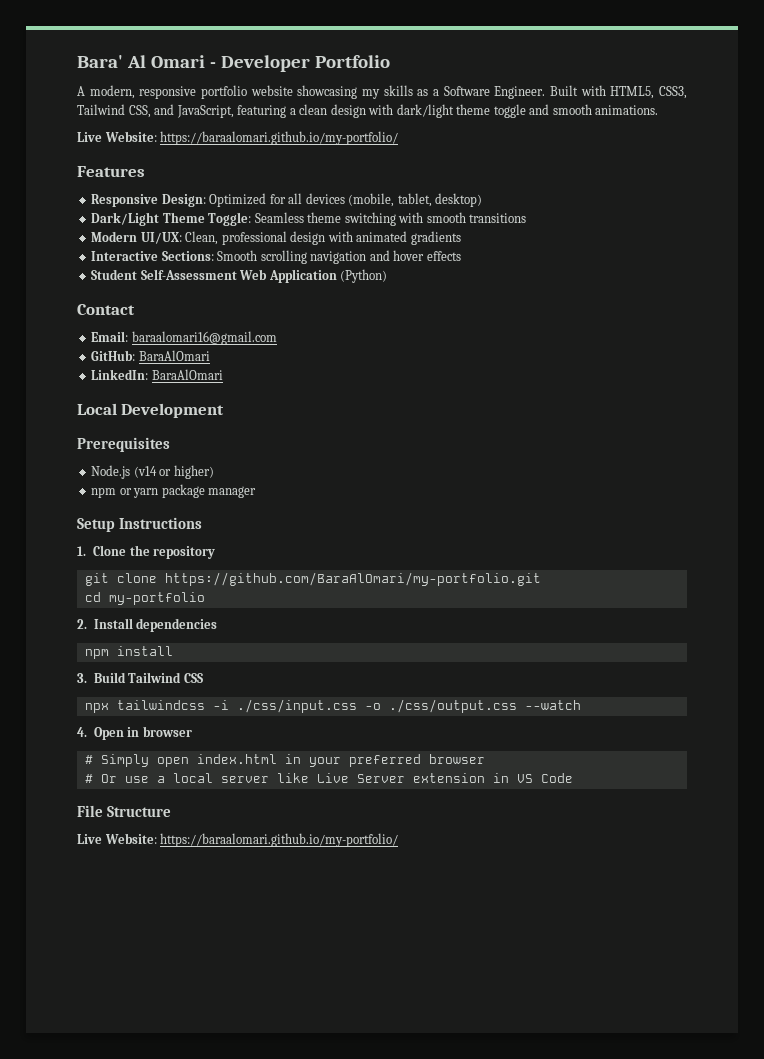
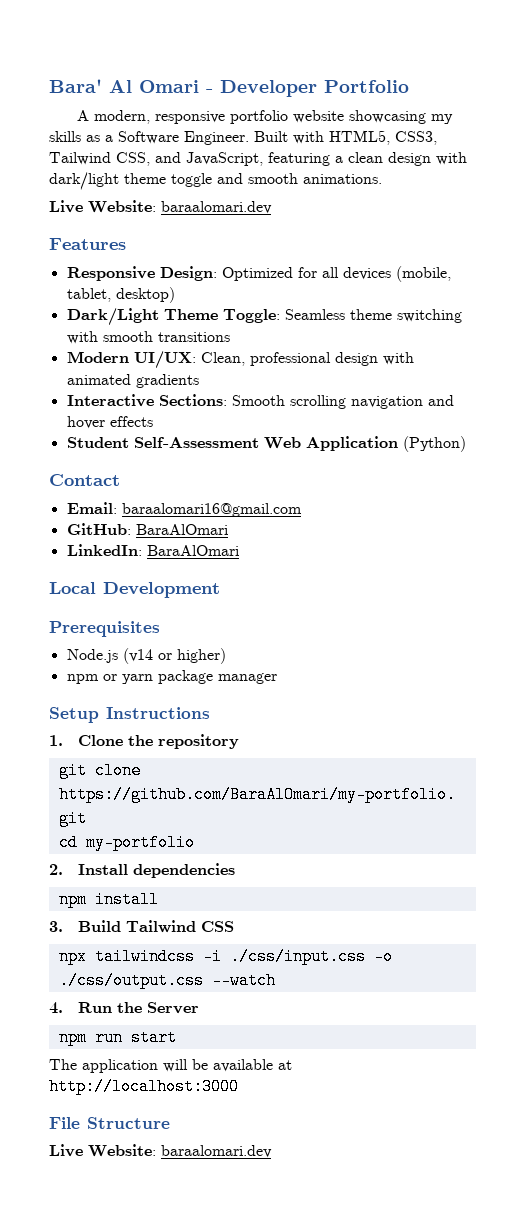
[160,131,399,145] https://baraalomari.github.io/my-portfolio/ -> [161,201,272,214] baraalomari.dev
[93,726,192,740] [84,754,485,767] [84,773,573,783] Open in browser // # Simply open index.html in your preferred browser // # Or use a local server like Live Server extension in VS Code -> [78,1002,200,1014] [58,1029,177,1046] [49,1059,292,1073] [49,1078,239,1095] Run the Server // npm run start // The application will be available at http://localhost:3000
[160,833,399,847] https://baraalomari.github.io/my-portfolio/ -> [161,1145,272,1158] baraalomari.dev

